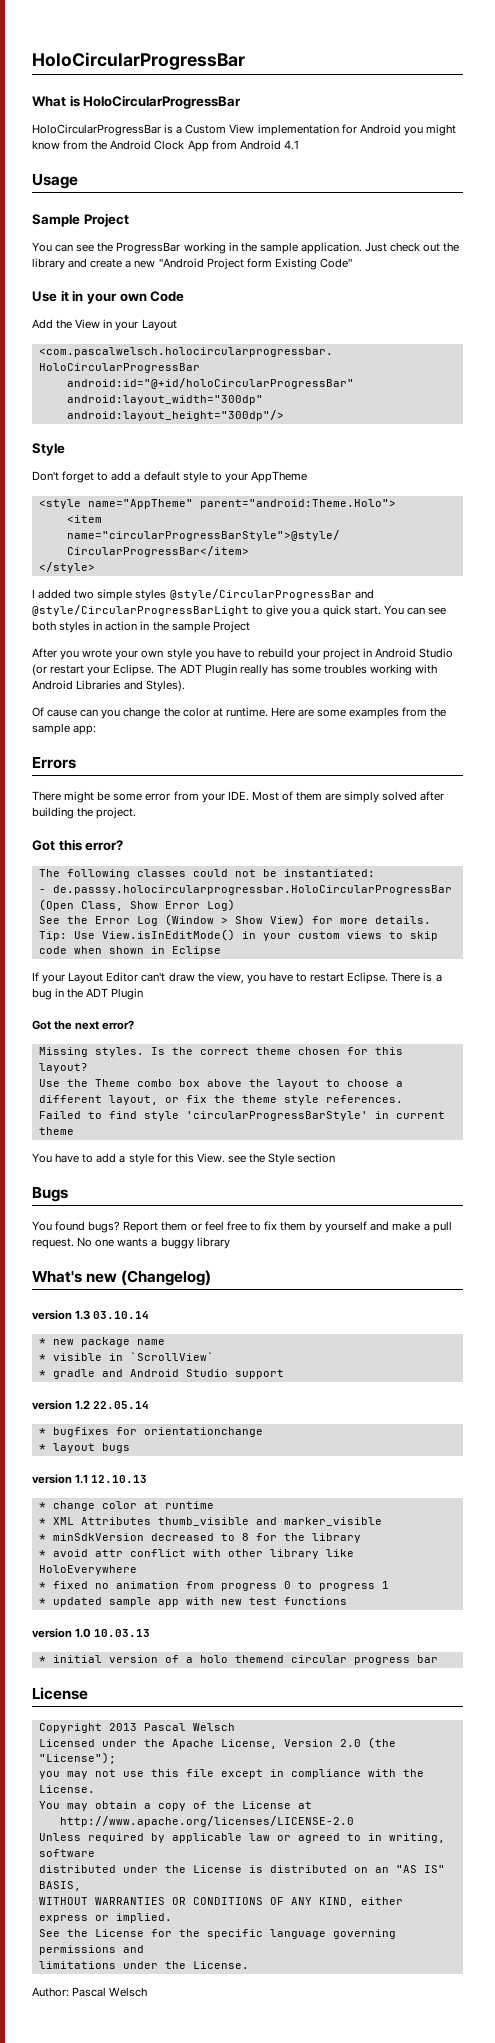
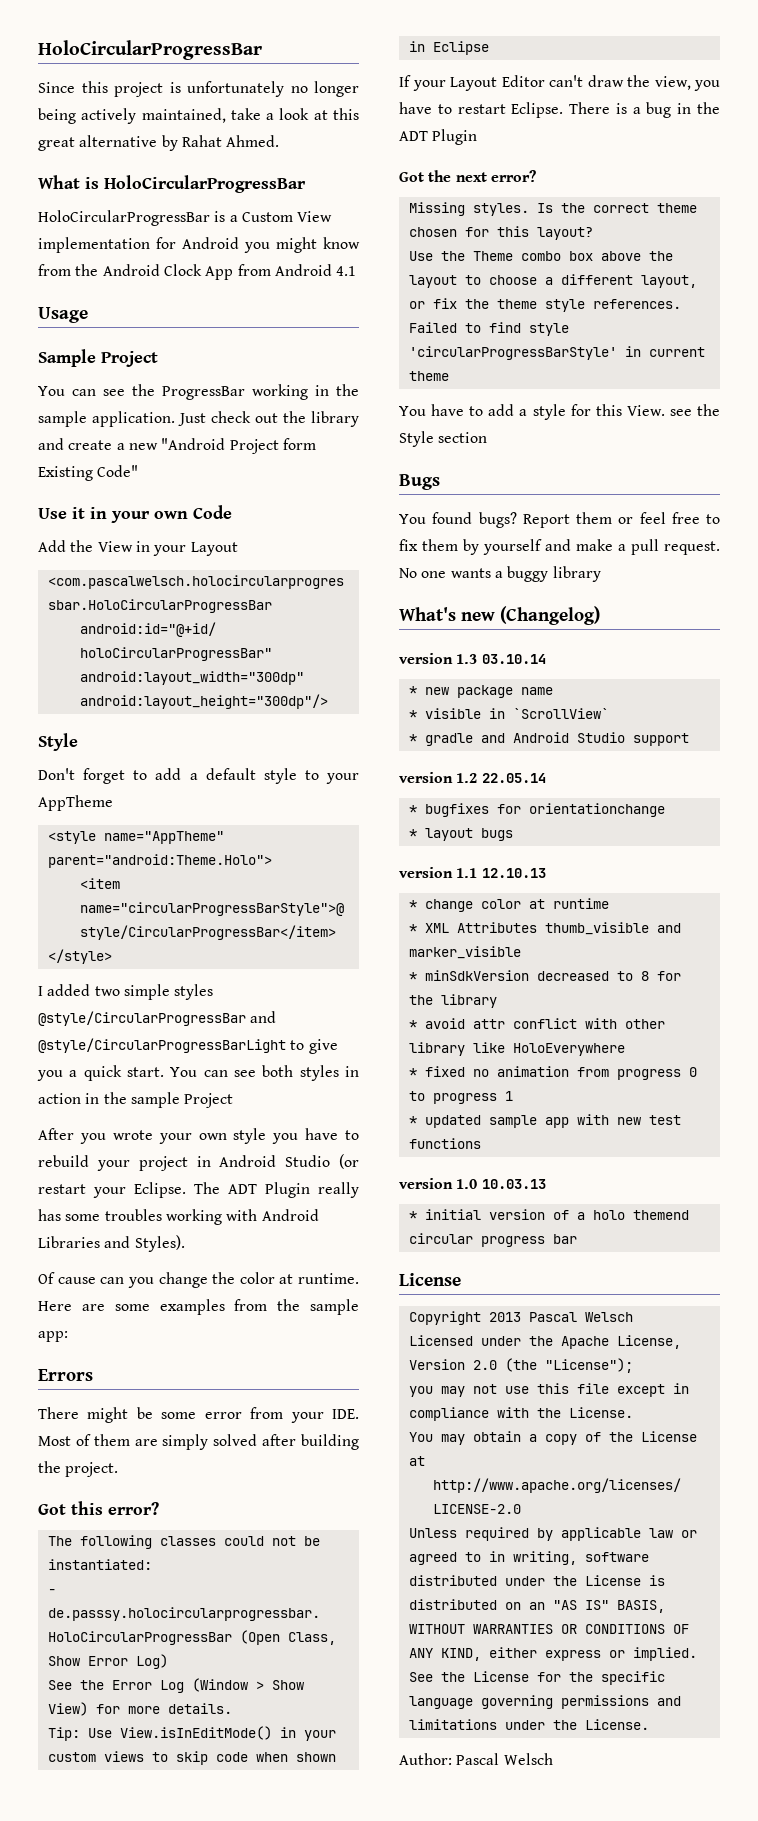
[32,52,245,70] HoloCircularProgressBar -> [38,40,262,60] [38,81,359,97] [38,108,359,124] [38,135,280,151] HoloCircularProgressBar // Since this project is unfortunately no longer being actively maintained, take a look at this great alternative by Rahat Ahmed.

